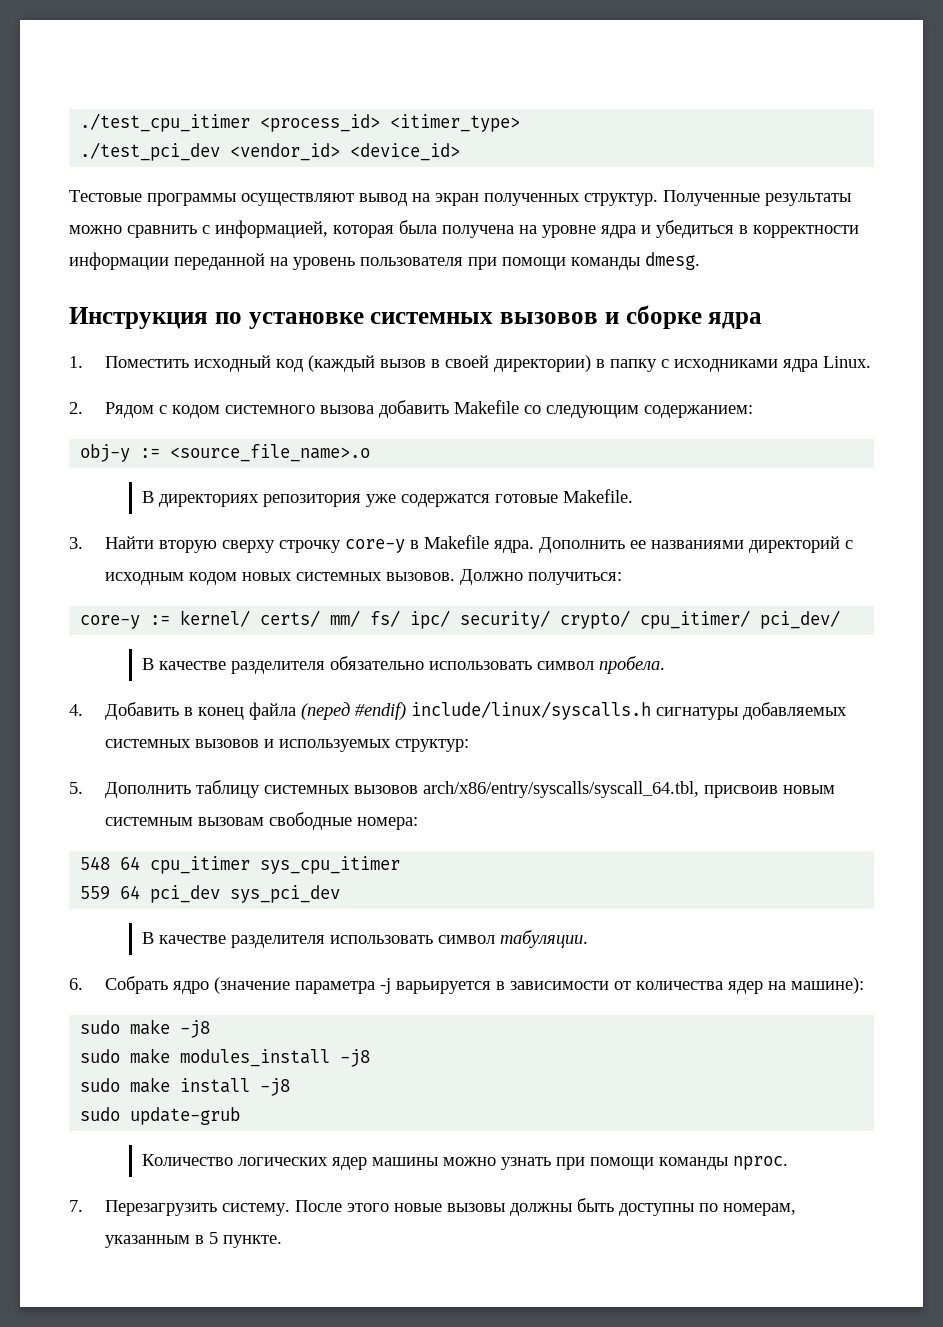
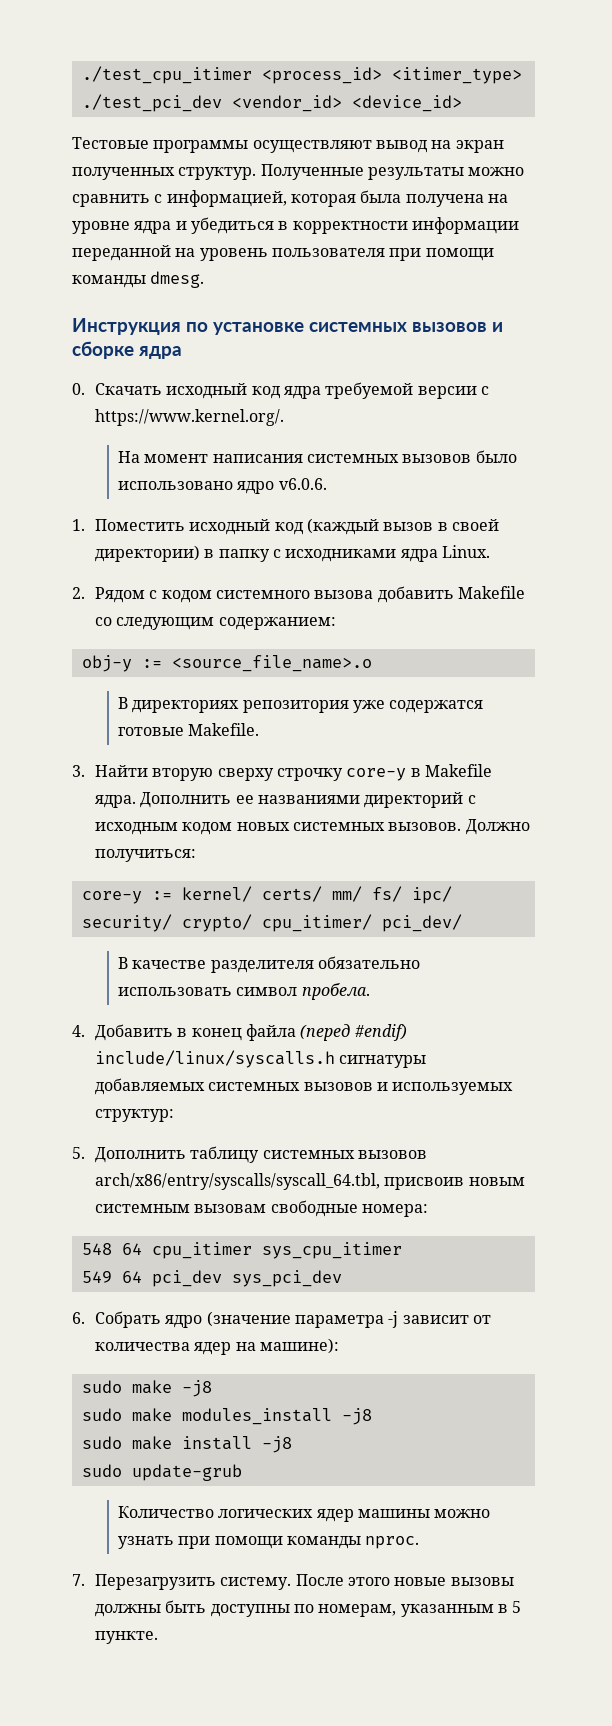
(763, 320) none -> [72,382,489,399] [94,409,284,426] [117,450,517,463] [117,478,327,494] // 0. Скачать исходный код ядра требуемой версии с https://www.kernel.org/. // На момент написания системных вызовов было использовано ядро v6.0.6.
[80,886,111,900] 559 -> [81,1271,112,1283] 549
[141,930,588,948] // В качестве разделителя использовать символ табуляции. -> (342, 1278) none
[396,981,610,994] варьируется в зависимости -> [402,1315,469,1324] зависит

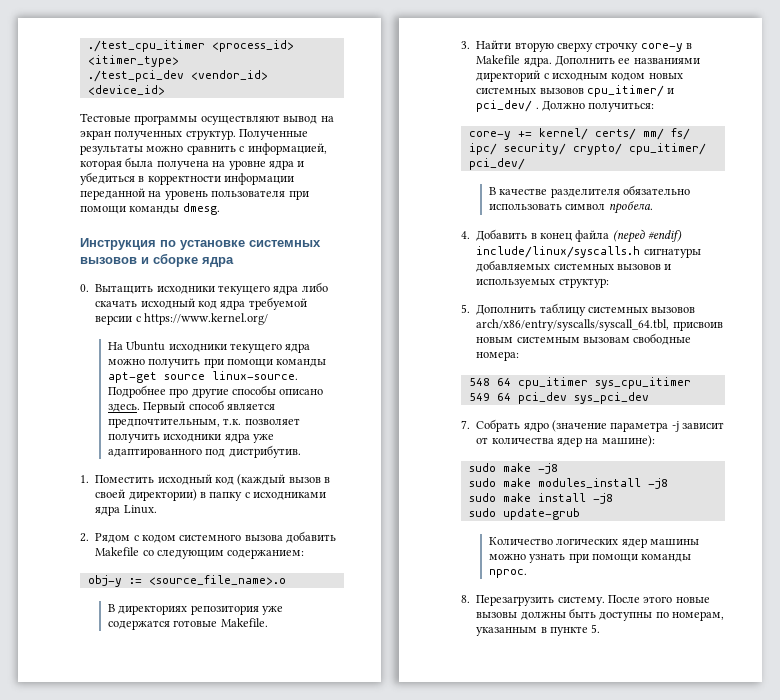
[94,383,162,395] Скачать -> [95,282,328,295] [95,300,138,307] Вытащить исходники текущего ядра либо скачать
[94,409,284,426] https://www.kernel.org/. -> [144,313,268,325] https://www.kernel.org/
[144,450,517,463] [117,478,327,494] момент написания системных вызовов было использовано ядро v6.0.6. -> [126,341,311,353] [107,358,327,368] [107,371,298,383] [107,385,324,398] [107,400,275,413] [107,418,300,428] [107,433,274,443] [107,445,301,458] Ubuntu исходники текущего ядра можно получить при помощи команды apt-get source linux-source. Подробнее про другие способы описано здесь. Первый способ является предпочтительным, т.к. позволяет получить исходники ядра уже адаптированного под дистрибутив.
[388,822,462,831] вызовов. -> [539,85,675,97] [476,100,539,112] вызовов cpu_itimer/ и pci_dev/ .
[151,891,172,900] := -> [517,131,532,137] +=
[72,1312,85,1324] 6. -> [461,420,470,429] 7.
[72,1574,85,1586] 7. -> [461,595,470,603] 8.
[512,1601,522,1613] [94,1631,158,1644] 5 пункте. -> [550,624,601,636] пункте 5.

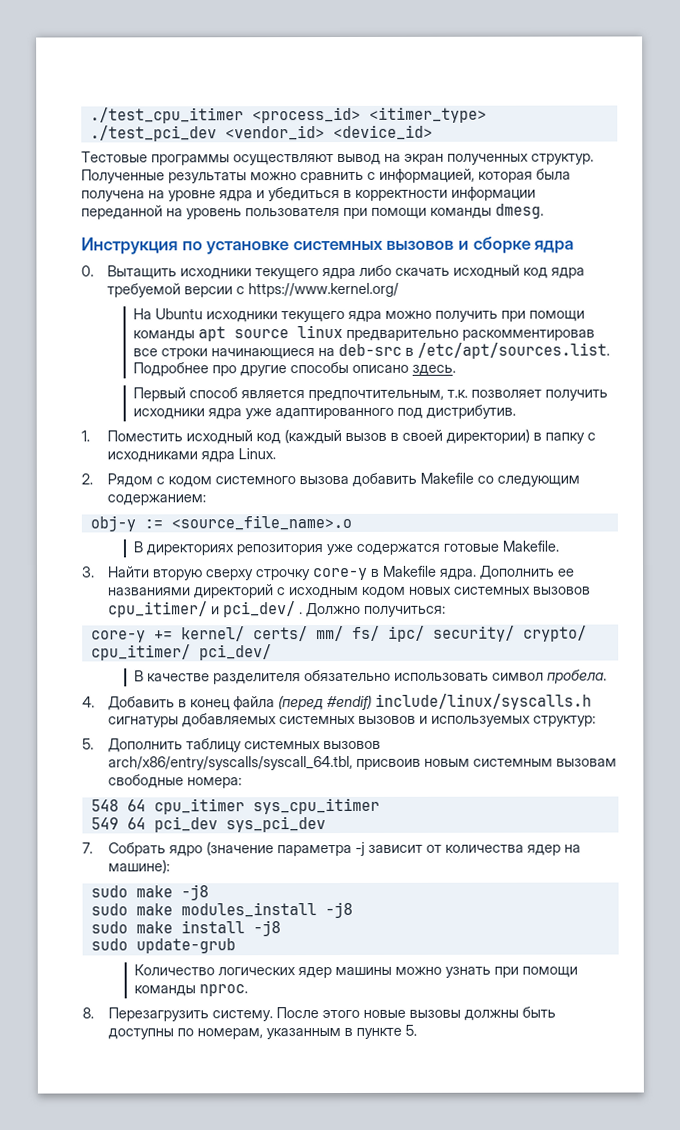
[107,371,298,383] apt-get source linux-source. -> [198,324,596,342] [133,342,611,360] apt source linux предварительно раскомментировав все строки начинающиеся на deb-src в /etc/apt/sources.list.
(140, 408) none -> (457, 370) //

